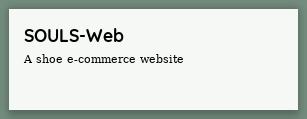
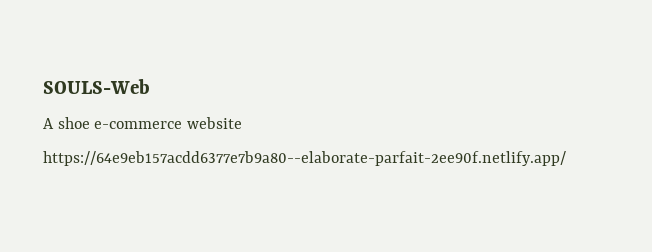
(184, 58) none -> [43,151,566,166] // https://64e9eb157acdd6377e7b9a80--elaborate-parfait-2ee90f.netlify.app/

